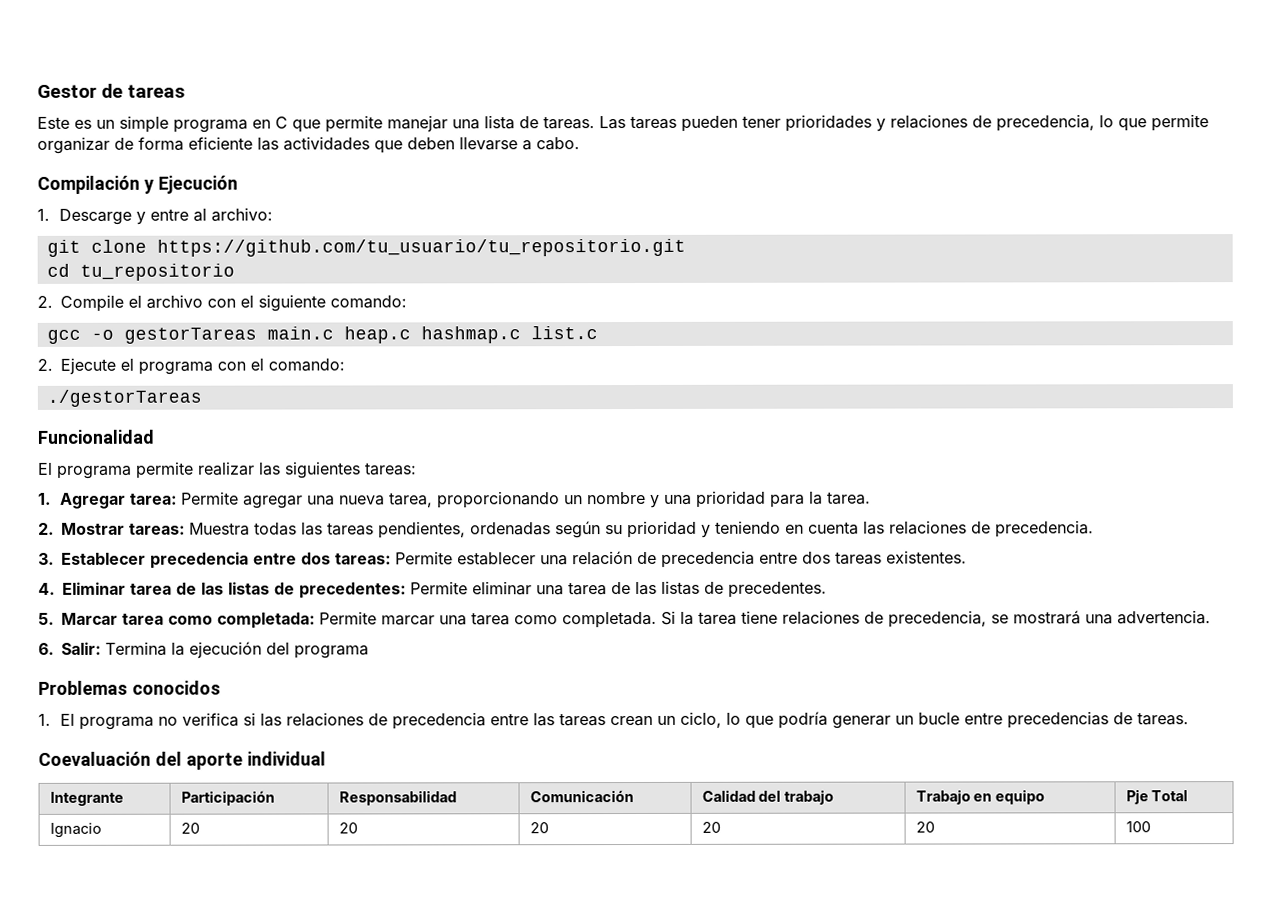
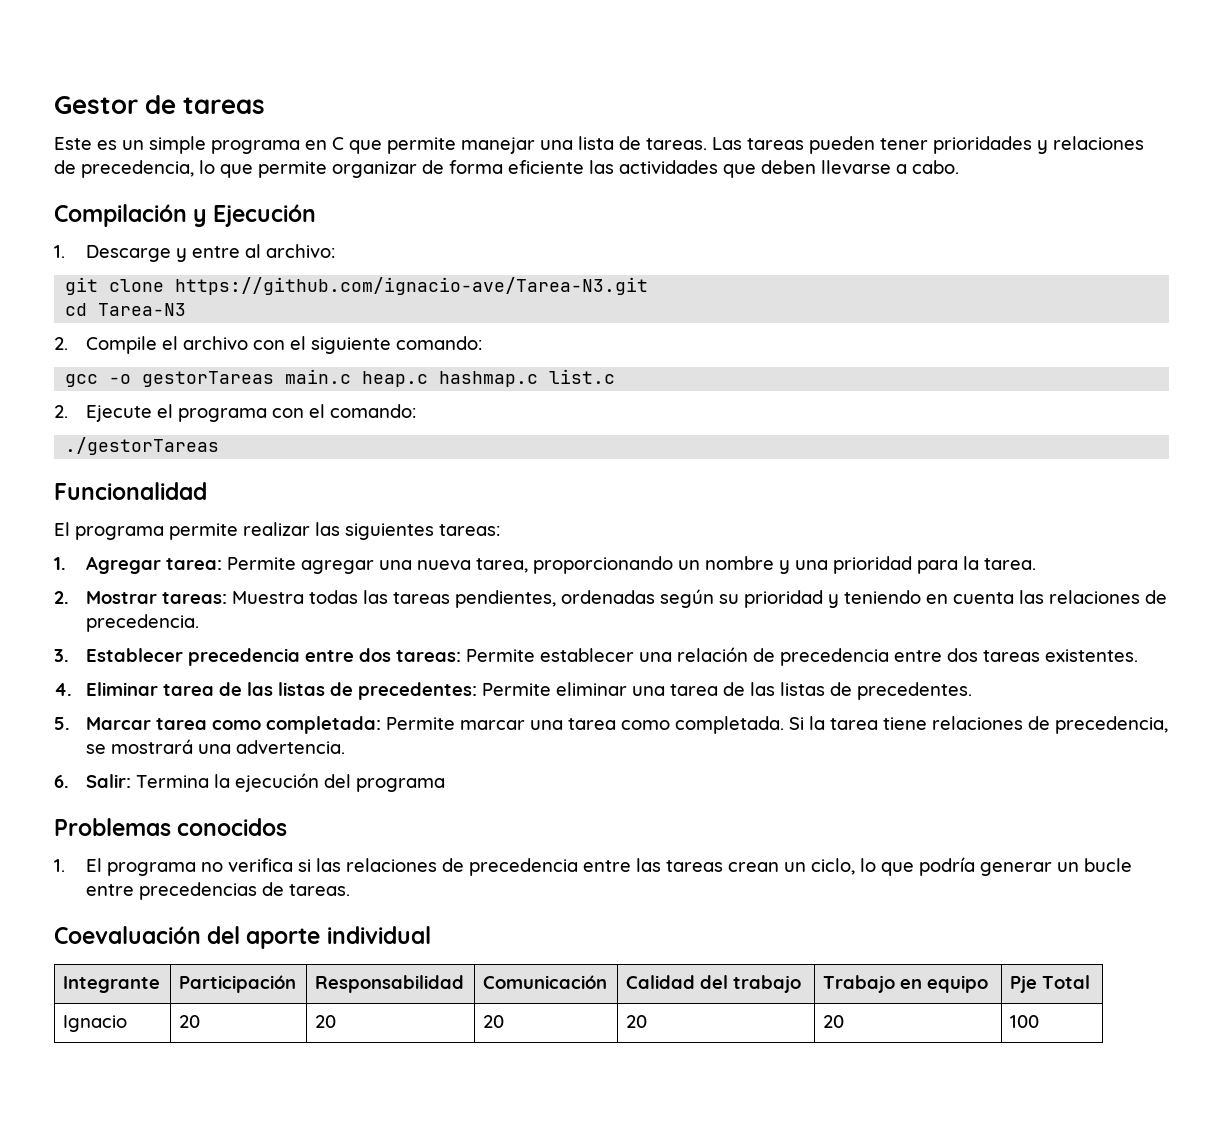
[156,238,686,257] https://github.com/tu_usuario/tu_repositorio.git -> [175,277,649,295] https://github.com/ignacio-ave/Tarea-N3.git
[79,263,235,281] tu_repositorio -> [98,303,187,316] Tarea-N3

